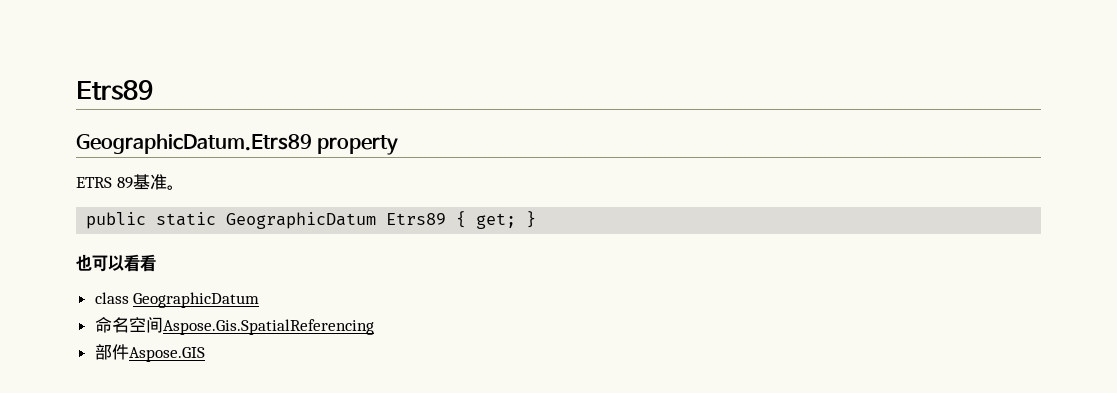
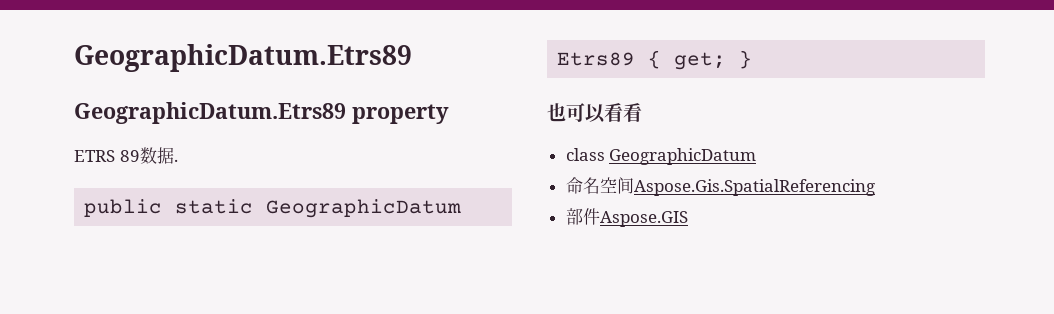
[76,80,153,100] Etrs89 -> [74,44,412,72] GeographicDatum.Etrs89
[132,174,184,190] 基准。 -> [139,147,178,164] 数据.

